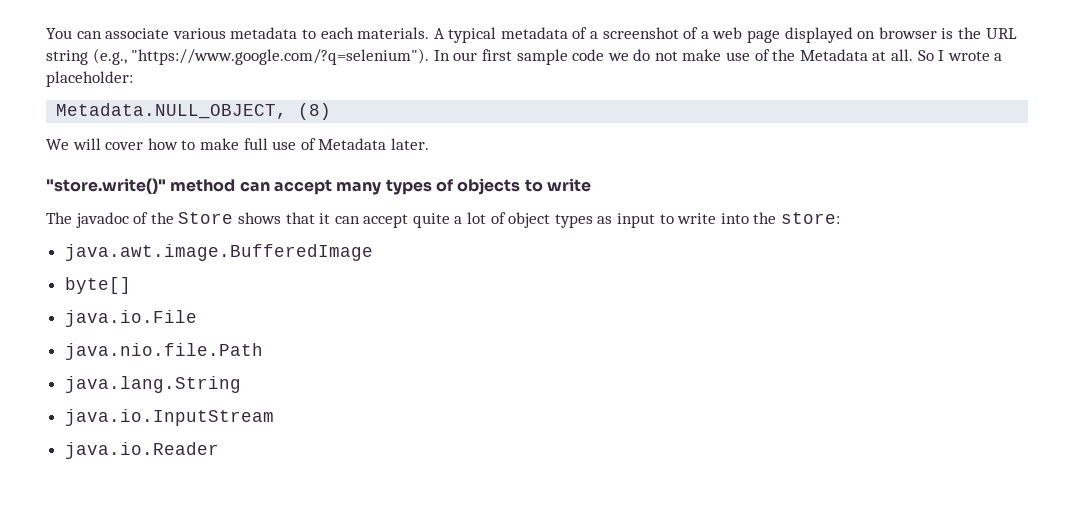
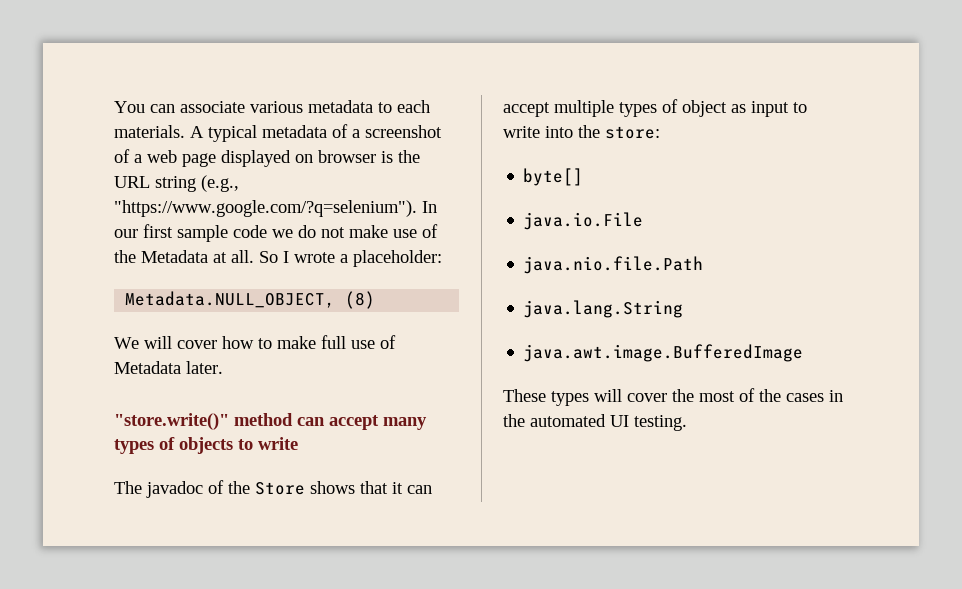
[412,212,487,228] quite a lot -> [554,100,657,117] multiple types
[554,214,593,228] types -> (727, 108) none
[64,244,373,261] // java.awt.image.BufferedImage -> (660, 132) none
[64,409,274,426] [64,442,219,459] java.io.InputStream // java.io.Reader -> [523,344,804,362] [503,388,843,406] [503,414,687,431] java.awt.image.BufferedImage // These types will cover the most of the cases in the automated UI testing.

